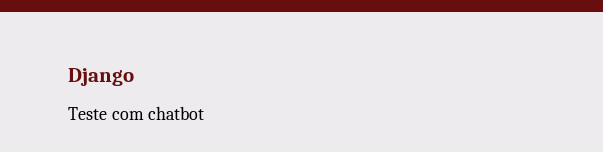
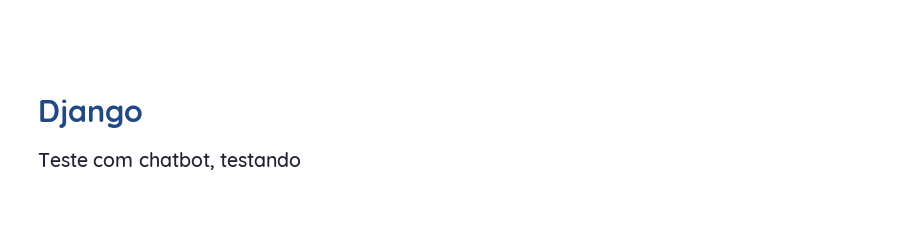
[148,106,205,120] chatbot -> [138,152,301,170] chatbot, testando

